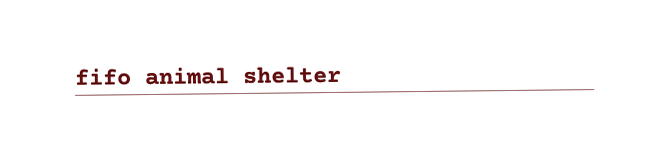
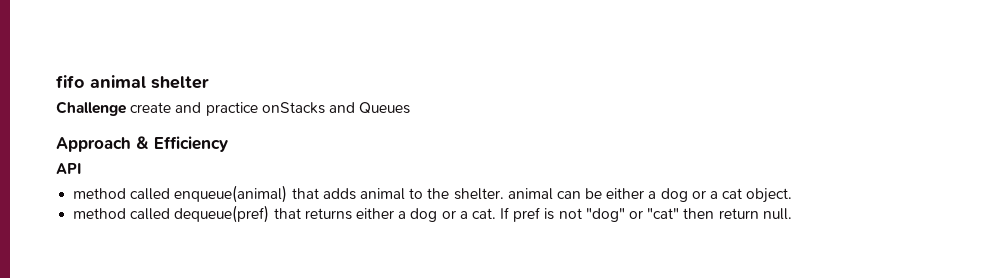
(342, 74) none -> [56,101,411,116] [56,136,228,152] [56,163,82,174] [73,185,793,203] [73,205,792,223] // Challenge create and practice onStacks and Queues // Approach & Efficiency // API // method called enqueue(animal) that adds animal to the shelter. animal can be either a dog or a cat object. // method called dequeue(pref) that returns either a dog or a cat. If pref is not "dog" or "cat" then return null.

